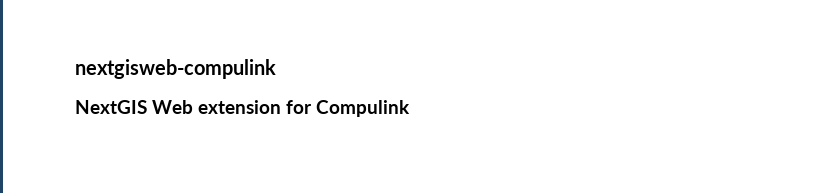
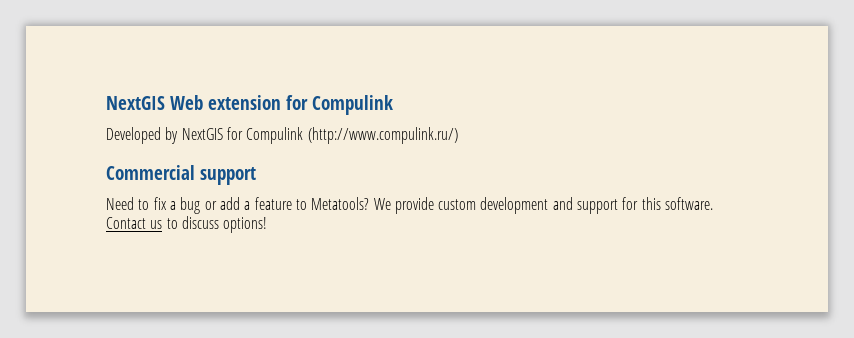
[75,59,276,79] nextgisweb-compulink // -> (106, 103) none
(410, 108) none -> [106,127,458,144] [106,165,256,185] [106,197,714,214] [106,216,268,233] // Developed by NextGIS for Compulink (http://www.compulink.ru/) // Commercial support // Need to fix a bug or add a feature to Metatools? We provide custom development and support for this software. Contact us to discuss options!

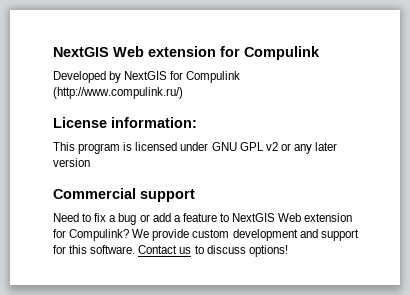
(458, 135) none -> [53,117,197,128] [53,142,338,154] [53,158,90,167] // License information: // This program is licensed under GNU GPL v2 or any later version
[311,197,370,210] Metatools? -> [232,213,353,222] [53,229,130,241] NextGIS Web extension for Compulink?

